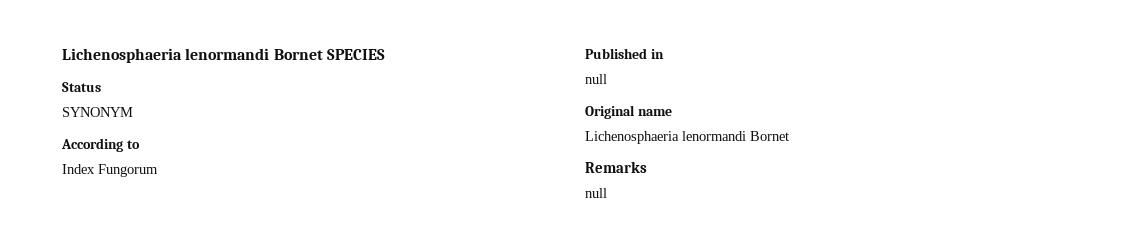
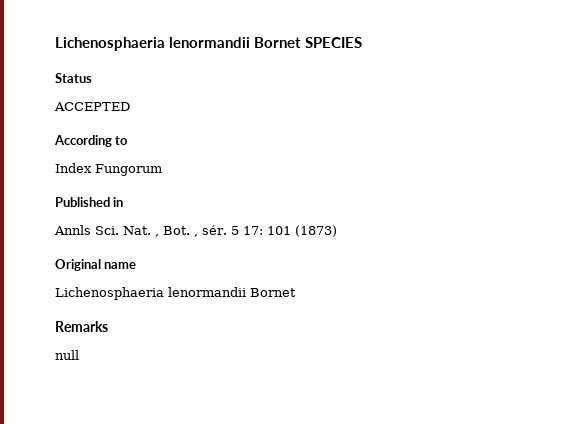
[62,48,270,63] Lichenosphaeria lenormandi -> [55,37,250,51] Lichenosphaeria lenormandii
[62,107,133,117] SYNONYM -> [54,102,130,111] ACCEPTED
[585,74,607,84] null -> [54,225,337,237] Annls Sci. Nat. , Bot. , sér. 5 17: 101 (1873)
[682,131,746,141] lenormandi -> [168,287,246,297] lenormandii

